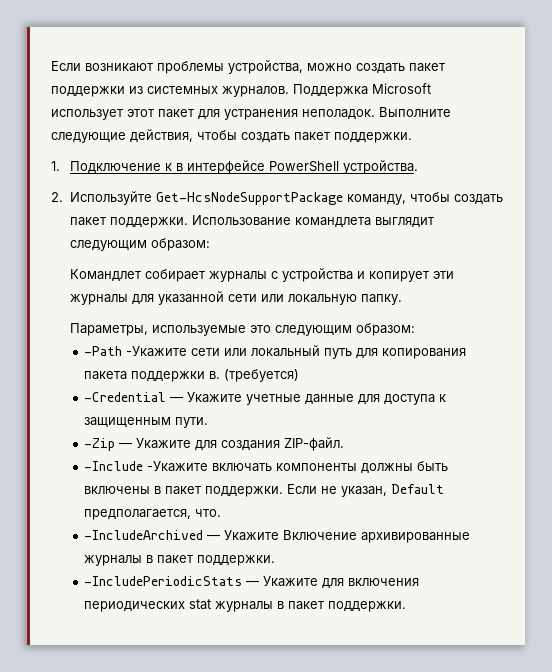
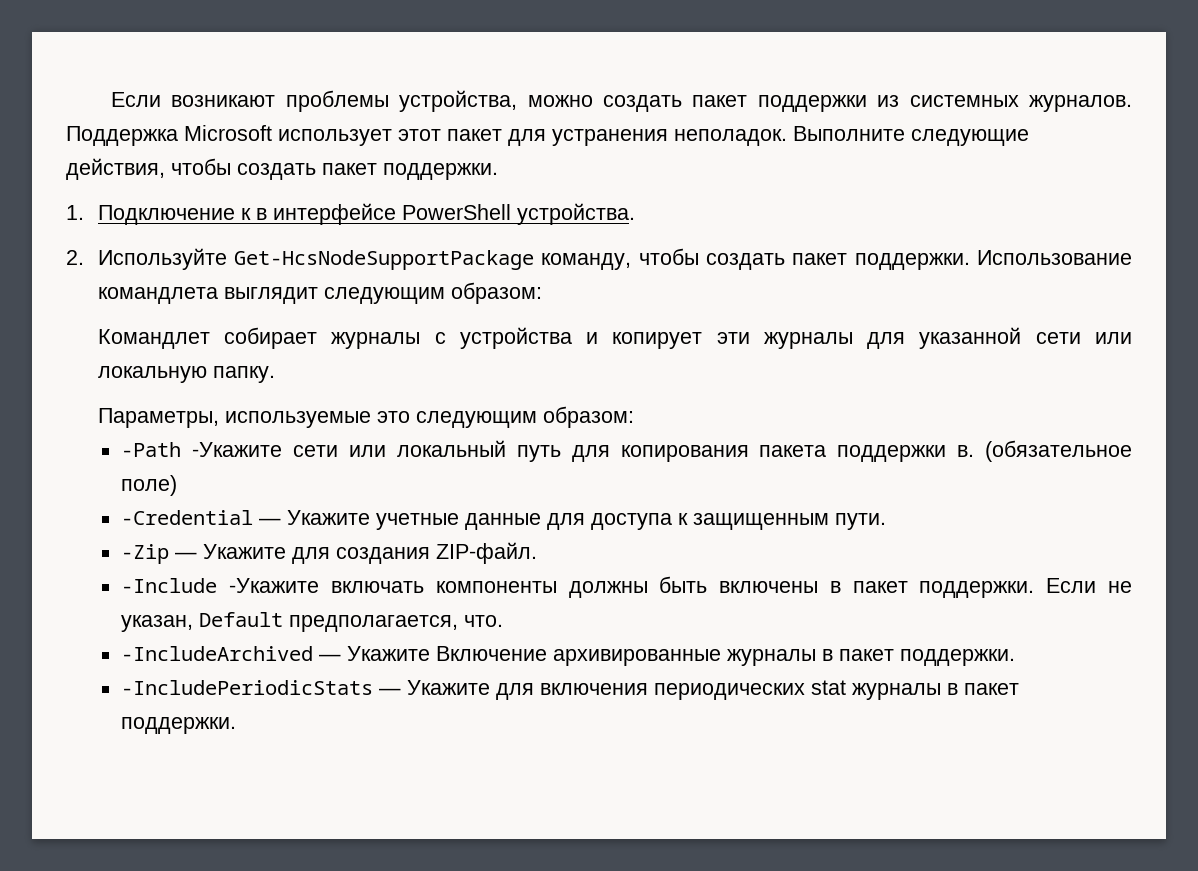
[224,369,300,382] (требуется) -> [985,440,1132,462] [121,475,178,496] (обязательное поле)

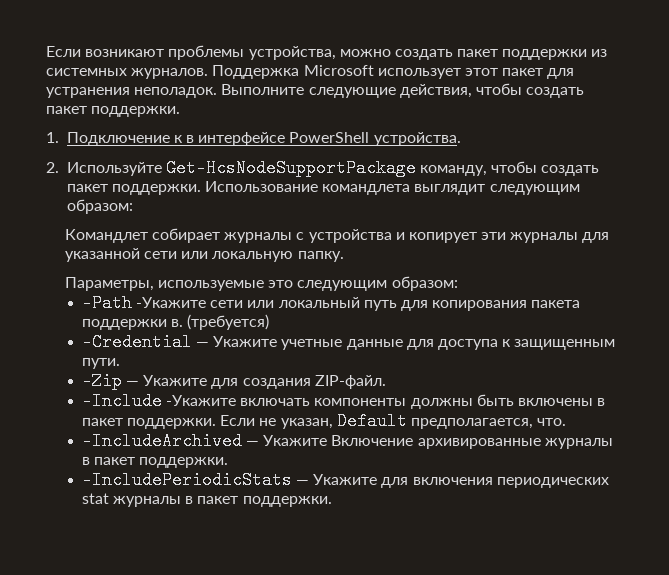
[985,440,1132,462] [121,475,178,496] (обязательное поле) -> [187,314,270,330] (требуется)

